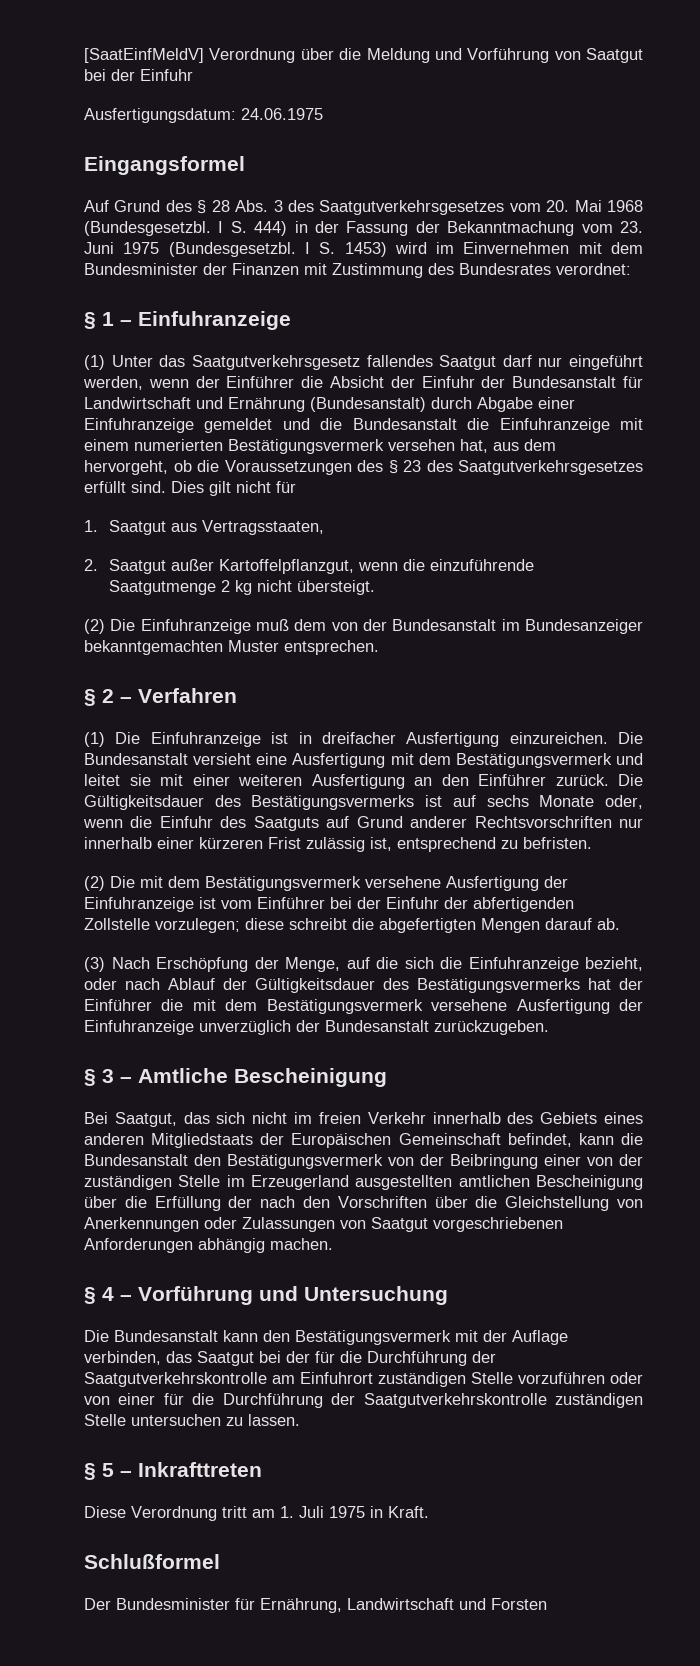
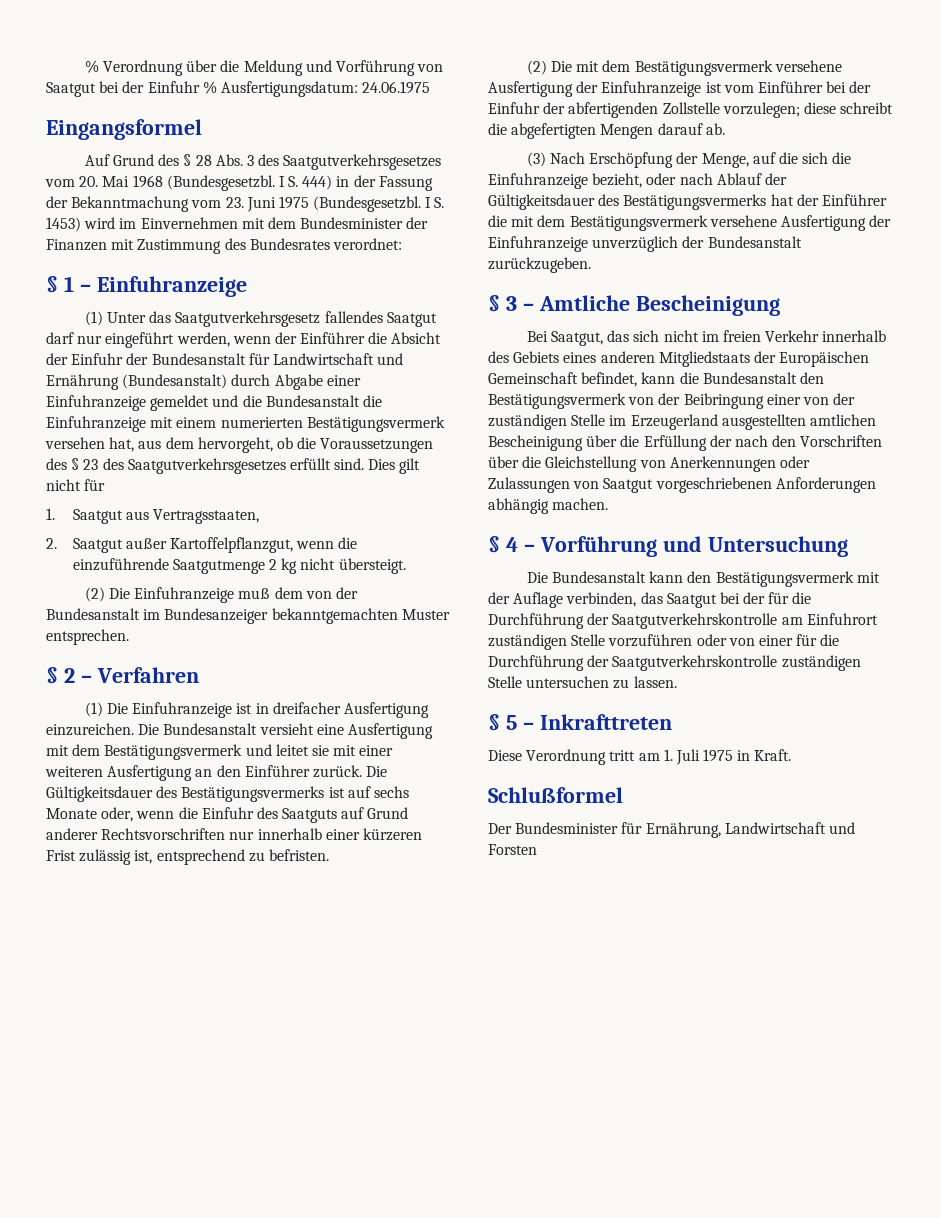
[84,48,204,63] [SaatEinfMeldV] -> [84,60,99,73] %
(193, 75) // -> [202,81,217,94] %

